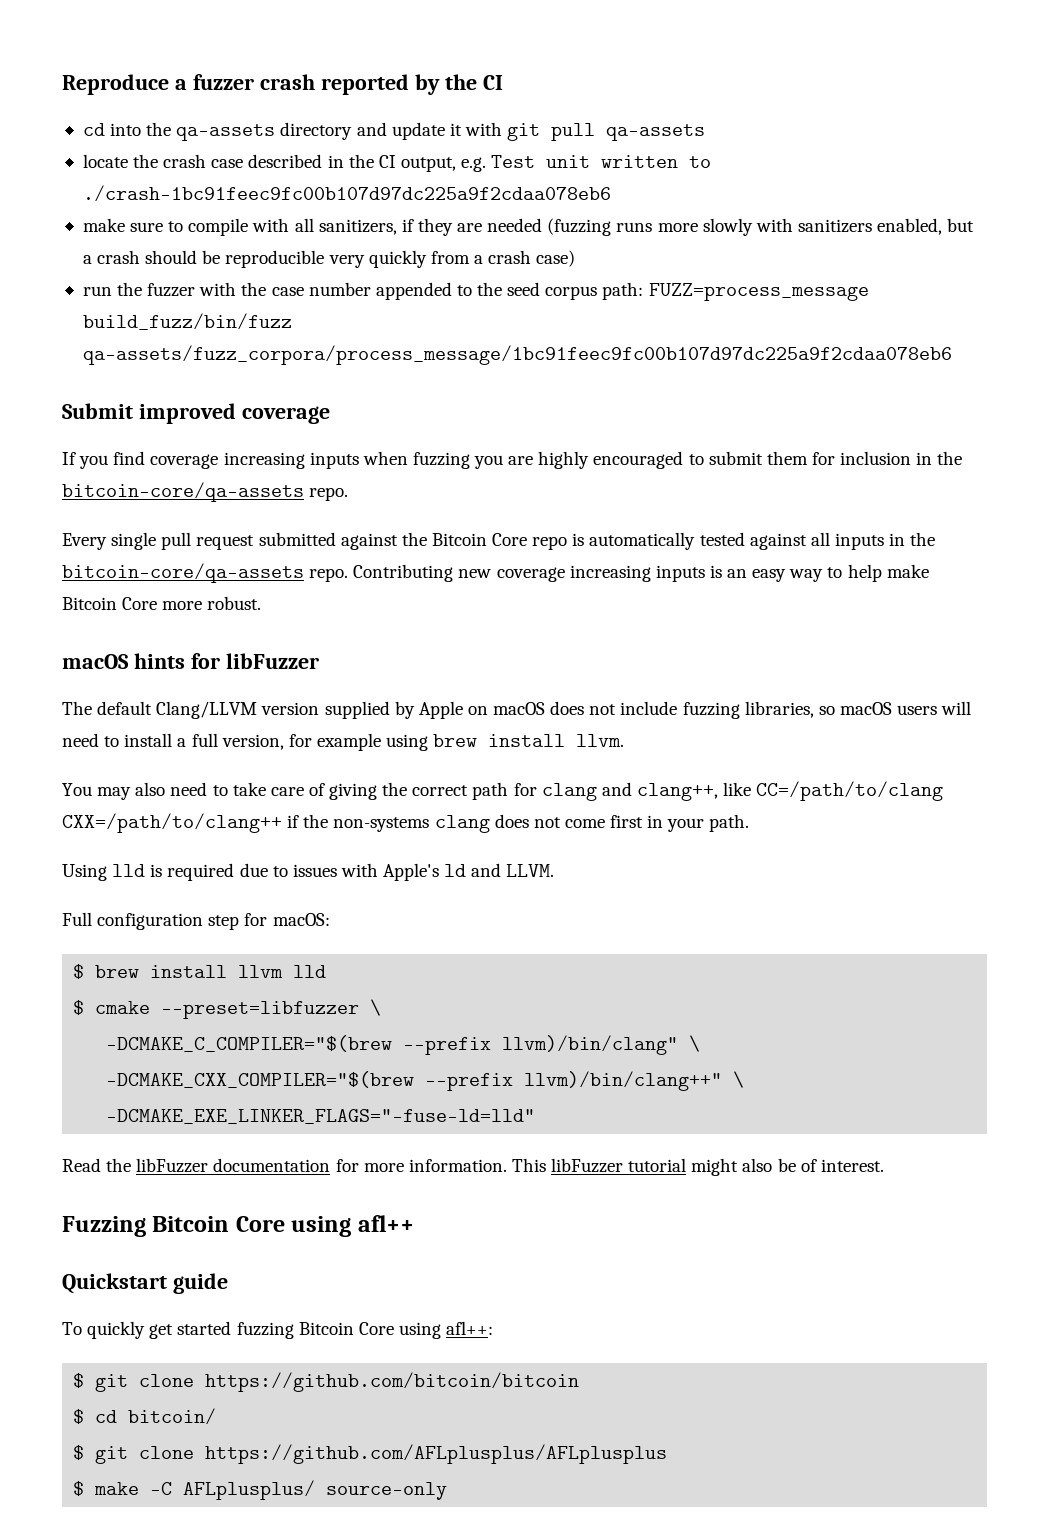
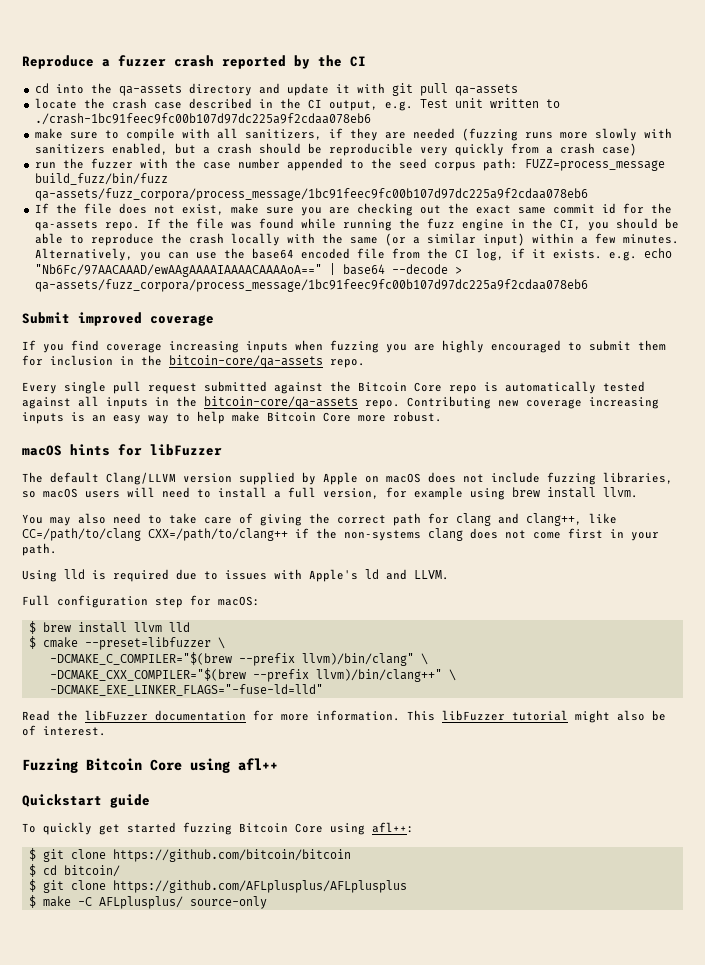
(952, 355) none -> [34,203,672,216] [34,218,679,231] [34,233,679,246] [34,248,672,261] [34,263,462,277] [34,279,588,292] // If the file does not exist, make sure you are checking out the exact same commit id for the qa-assets repo. If the file was found while running the fuzz engine in the CI, you should be able to reproduce the crash locally with the same (or a similar input) within a few minutes. Alternatively, you can use the base64 encoded file from the CI log, if it exists. e.g. echo "Nb6Fc/97AACAAAD/ewAAgAAAAIAAAACAAAAoA==" | base64 --decode > qa-assets/fuzz_corpora/process_message/1bc91feec9fc00b107d97dc225a9f2cdaa078eb6

